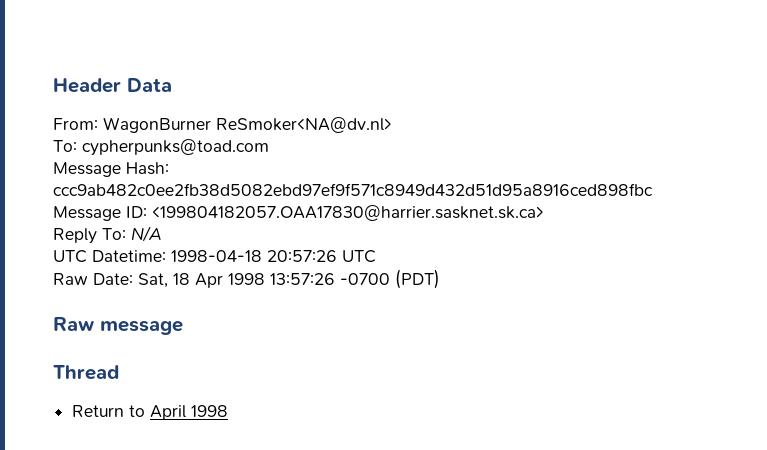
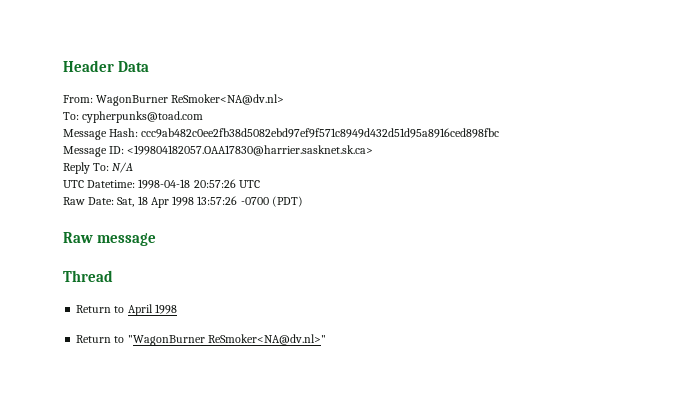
(229, 411) none -> [76,334,326,346] // Return to "WagonBurner ReSmoker<NA@dv.nl>"

